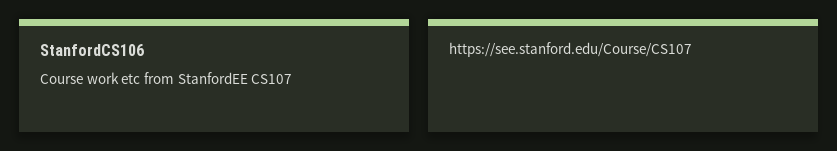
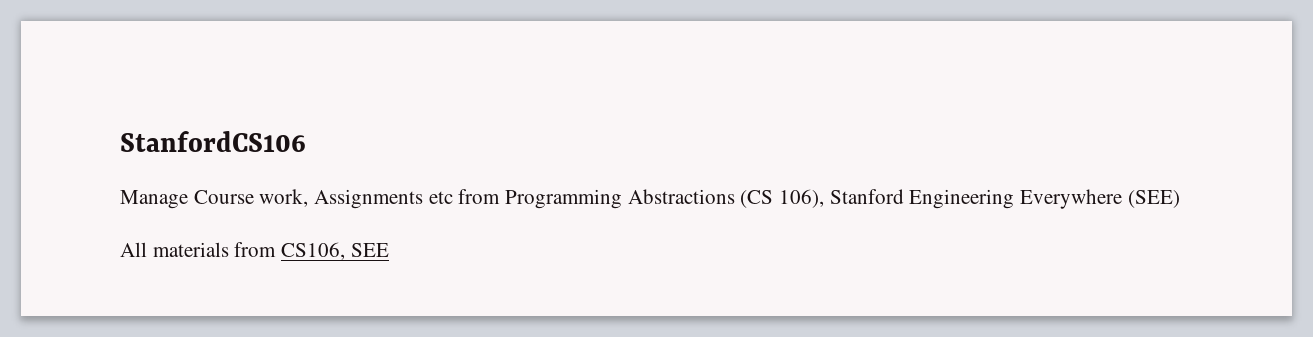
[40,72,293,84] [449,42,692,57] Course work etc from StanfordEE CS107 https://see.stanford.edu/Course/CS107 -> [120,189,1180,209] [120,242,389,260] Manage Course work, Assignments etc from Programming Abstractions (CS 106), Stanford Engineering Everywhere (SEE) // All materials from CS106, SEE

